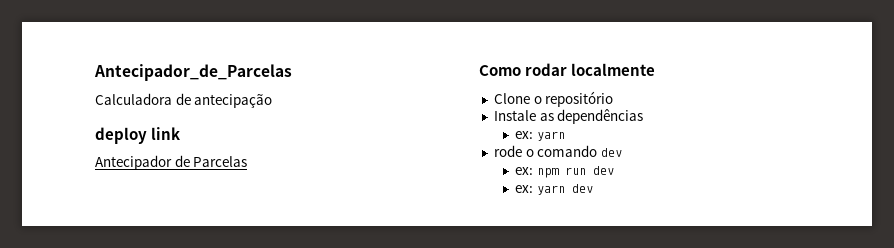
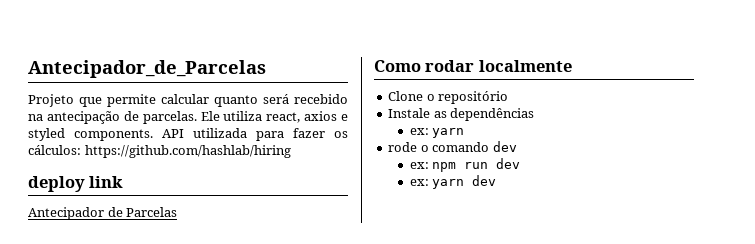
[95,93,273,108] Calculadora de antecipação -> [28,94,348,107] [28,111,348,124] [28,128,348,141] [28,145,291,158] Projeto que permite calcular quanto será recebido na antecipação de parcelas. Ele utiliza react, axios e styled components. API utilizada para fazer os cálculos: https://github.com/hashlab/hiring

